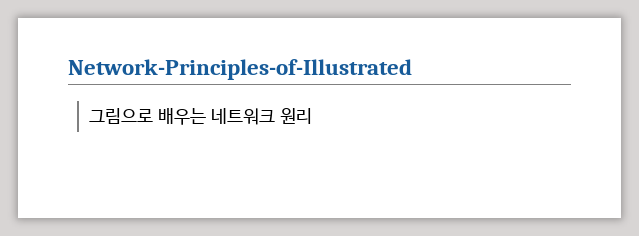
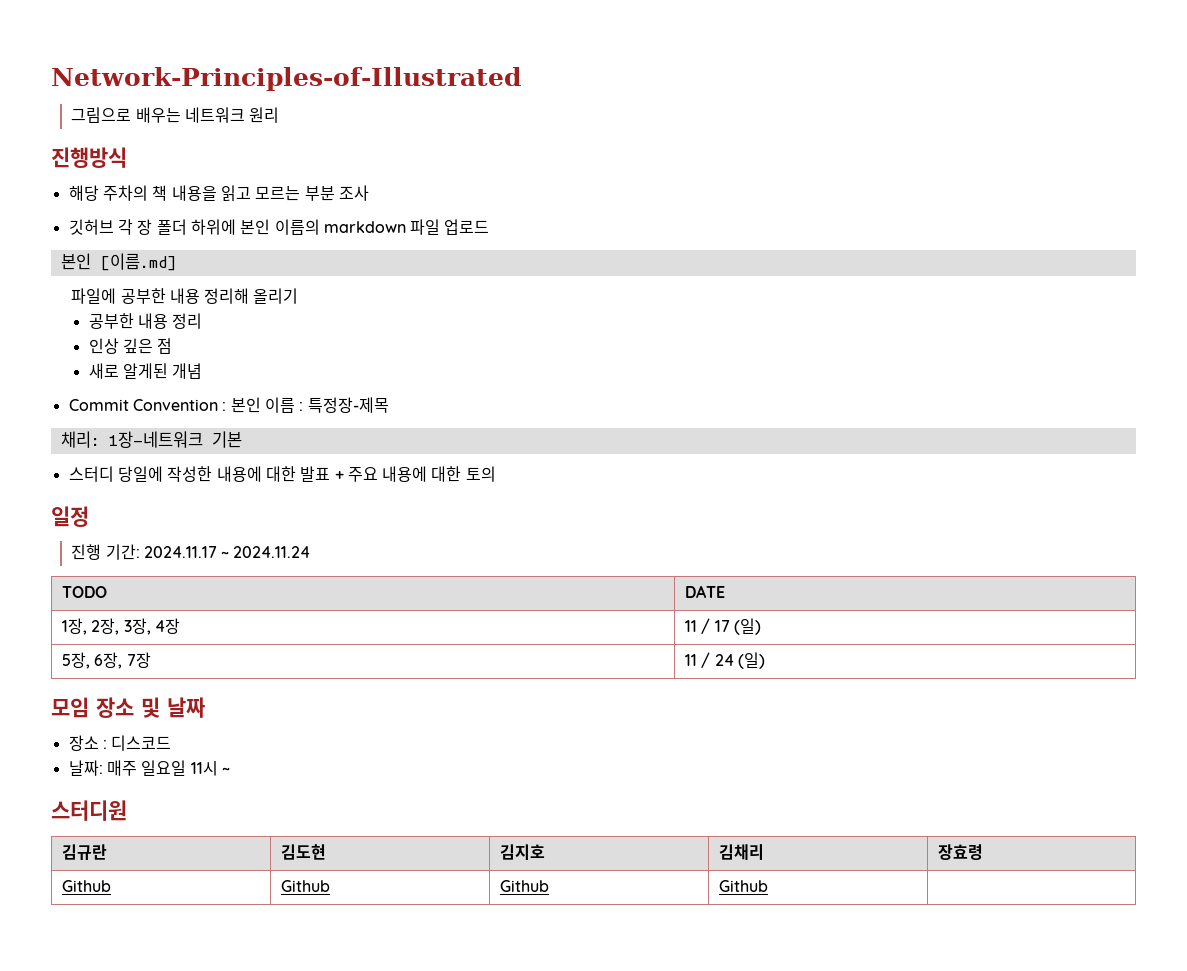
(312, 116) none -> [51,147,127,168] [68,185,369,202] [68,219,490,235] [60,253,177,271] [71,288,299,304] [88,313,203,329] [88,338,173,354] [88,363,203,379] [68,397,389,413] [60,431,242,448] [68,466,496,482] [51,506,89,527] [71,544,311,560] [61,586,107,598] [684,585,725,598] [61,618,180,635] [684,618,761,635] [61,652,151,669] [684,652,765,669] [51,697,205,718] [68,735,172,751] [68,760,230,776] [51,800,127,821] [61,844,107,860] [280,844,326,860] [499,844,545,860] [718,844,764,860] [937,844,983,860] [61,880,111,892] [280,880,330,892] [499,880,549,892] [718,880,768,892] // 진행방식 // 해당 주차의 책 내용을 읽고 모르는 부분 조사 // 깃허브 각 장 폴더 하위에 본인 이름의 markdown 파일 업로드 // 본인 [이름.md] // 파일에 공부한 내용 정리해 올리기 // 공부한 내용 정리 // 인상 깊은 점 // 새로 알게된 개념 // Commit Convention : 본인 이름 : 특정장-제목 // 채리: 1장-네트워크 기본 // 스터디 당일에 작성한 내용에 대한 발표 + 주요 내용에 대한 토의 // 일정 // 진행 기간: 2024.11.17 ~ 2024.11.24 // TODO | DATE // 1장, 2장, 3장, 4장 | 11 / 17 (일) // 5장, 6장, 7장 | 11 / 24 (일) // 모임 장소 및 날짜 // 장소 : 디스코드 // 날짜: 매주 일요일 11시 ~ // 스터디원 // 김규란 | 김도현 | 김지호 | 김채리 | 장효령 // Github | Github | Github | Github |

